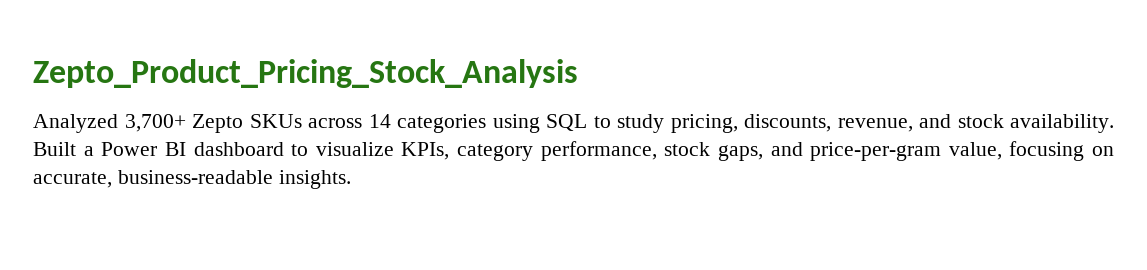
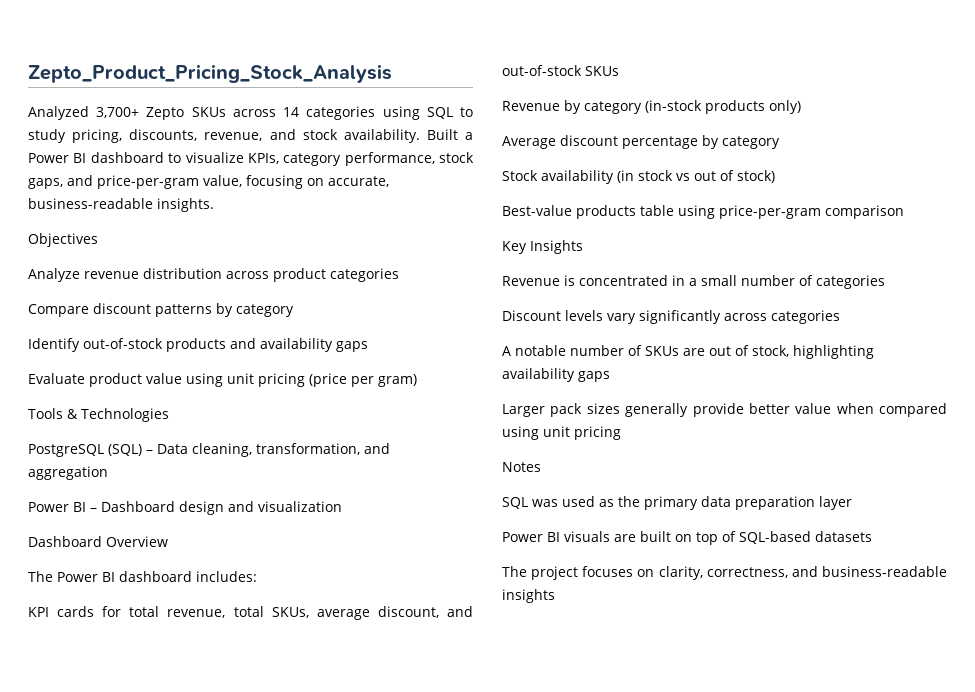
(351, 179) none -> [28,233,98,247] [28,268,399,282] [28,303,294,317] [28,338,368,352] [28,373,417,387] [28,408,169,422] [28,443,390,457] [28,466,108,480] [28,501,342,515] [28,536,168,547] [28,571,257,582] [28,606,473,620] [502,65,619,76] [502,100,801,114] [502,135,780,149] [502,170,775,184] [502,205,904,219] [502,240,583,254] [502,275,885,289] [502,310,840,324] [502,345,874,359] [502,368,610,382] [502,403,947,417] [502,426,621,440] [502,462,541,472] [502,496,852,510] [502,531,872,545] [502,566,947,580] [502,589,555,603] // Objectives // Analyze revenue distribution across product categories // Compare discount patterns by category // Identify out-of-stock products and availability gaps // Evaluate product value using unit pricing (price per gram) // Tools & Technologies // PostgreSQL (SQL) – Data cleaning, transformation, and aggregation // Power BI – Dashboard design and visualization // Dashboard Overview // The Power BI dashboard includes: // KPI cards for total revenue, total SKUs, average discount, and out-of-stock SKUs // Revenue by category (in-stock products only) // Average discount percentage by category // Stock availability (in stock vs out of stock) // Best-value products table using price-per-gram comparison // Key Insights // Revenue is concentrated in a small number of categories // Discount levels vary significantly across categories // A notable number of SKUs are out of stock, highlighting availability gaps // Larger pack sizes generally provide better value when compared using unit pricing // Notes // SQL was used as the primary data preparation layer // Power BI visuals are built on top of SQL-based datasets // The project focuses on clarity, correctness, and business-readable insights

